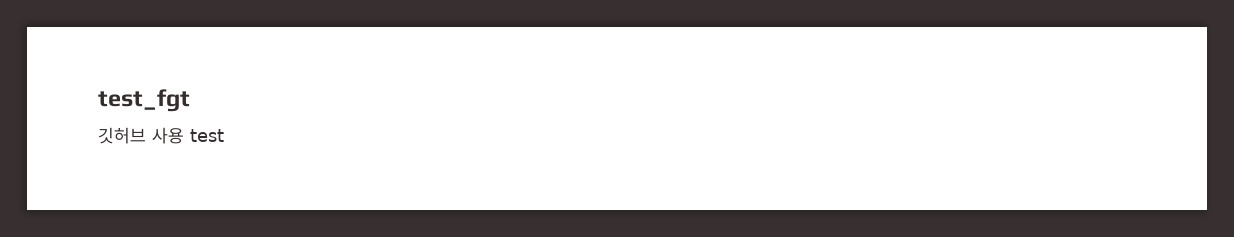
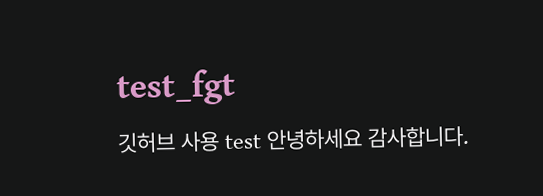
(224, 135) none -> [266,125,471,151] 안녕하세요 감사합니다.

